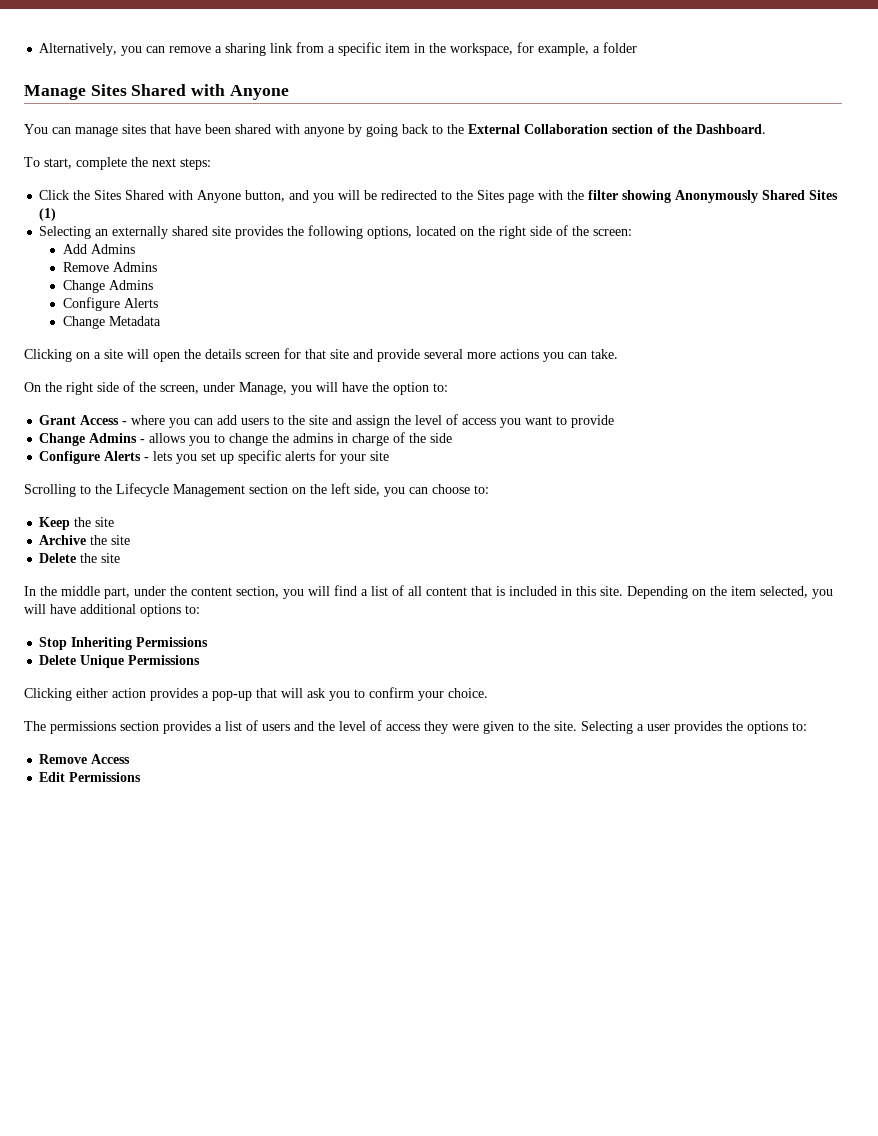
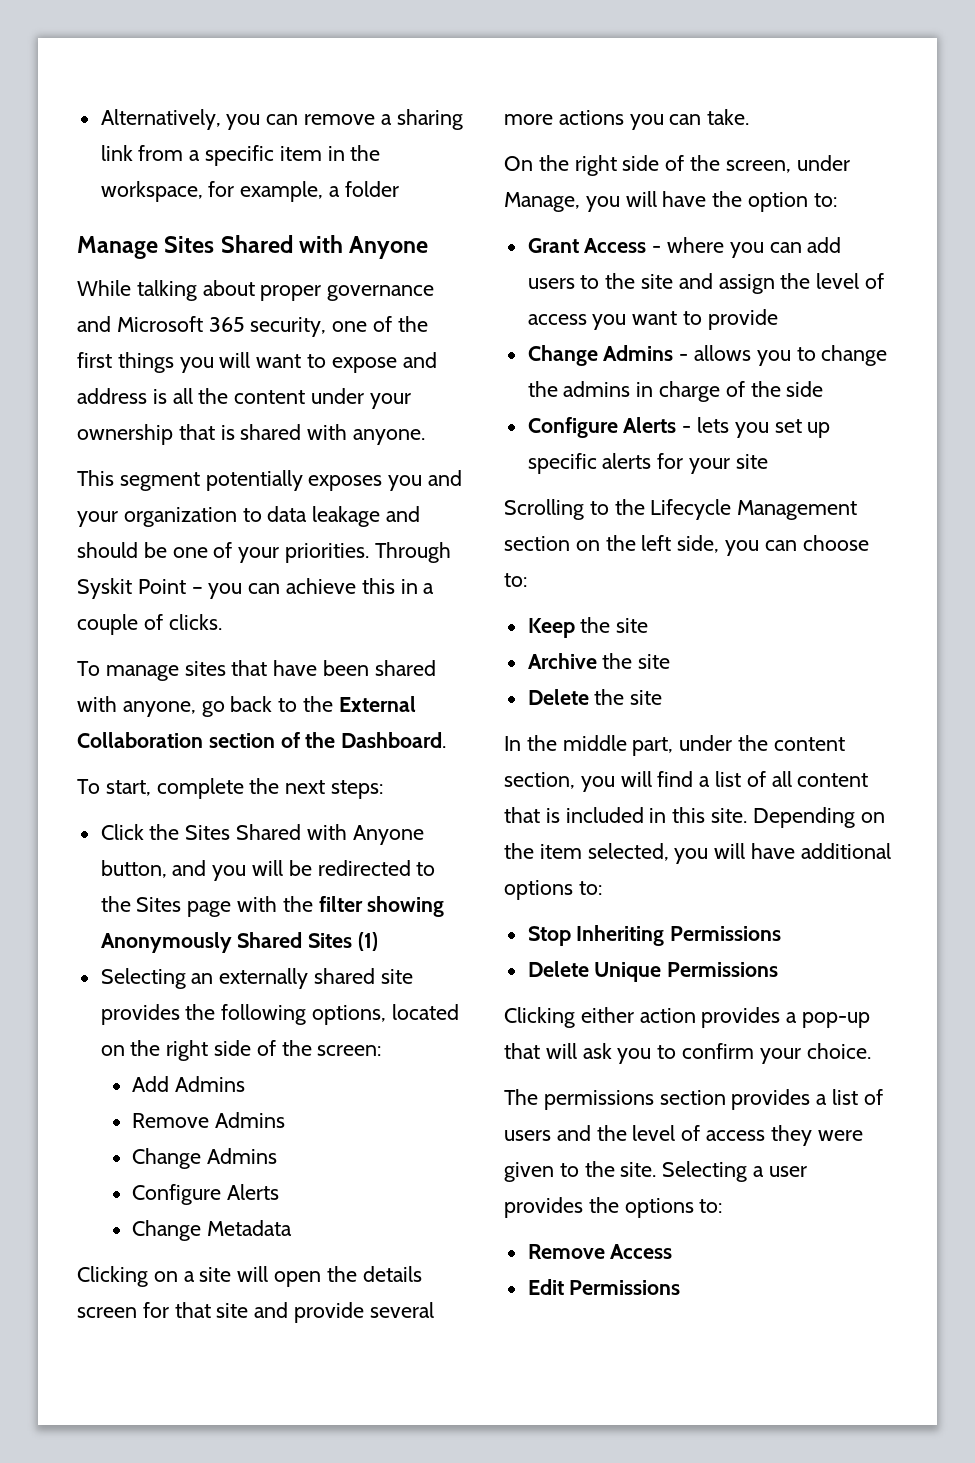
[24,124,71,134] You can -> [77,280,435,301] [77,316,428,337] [77,352,437,373] [77,388,411,409] [77,424,426,445] [77,470,463,491] [77,506,421,527] [77,542,451,563] [77,578,435,599] [77,614,222,635] [77,661,100,676] While talking about proper governance and Microsoft 365 security, one of the first things you will want to expose and address is all the content under your ownership that is shared with anyone. // This segment potentially exposes you and your organization to data leakage and should be one of your priorities. Through Syskit Point – you can achieve this in a couple of clicks. // To
[304,124,398,137] anyone by going -> [122,701,225,717] anyone, go

